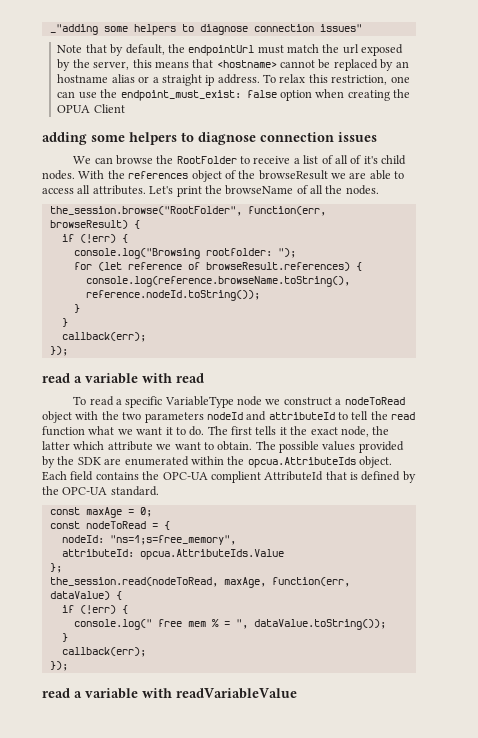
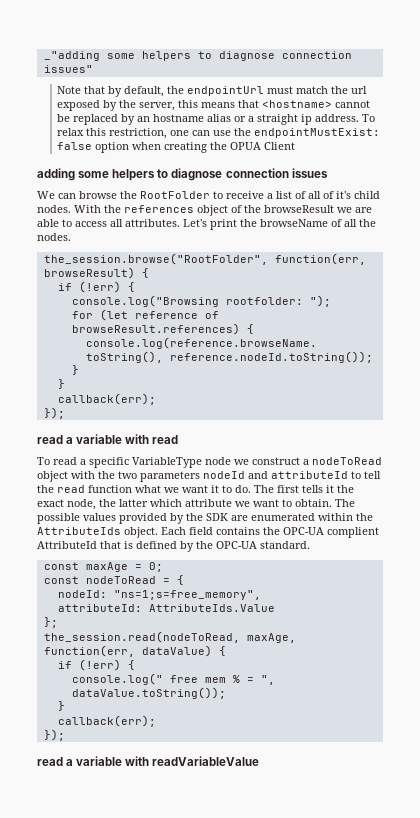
[120,90,241,101] endpoint_must_exist: -> [254,128,381,138] endpointMustExist:
[247,457,356,468] opcua.AttributeIds -> [37,527,121,535] AttributeIds
[139,549,284,560] opcua.AttributeIds.Value -> [148,604,275,612] AttributeIds.Value

